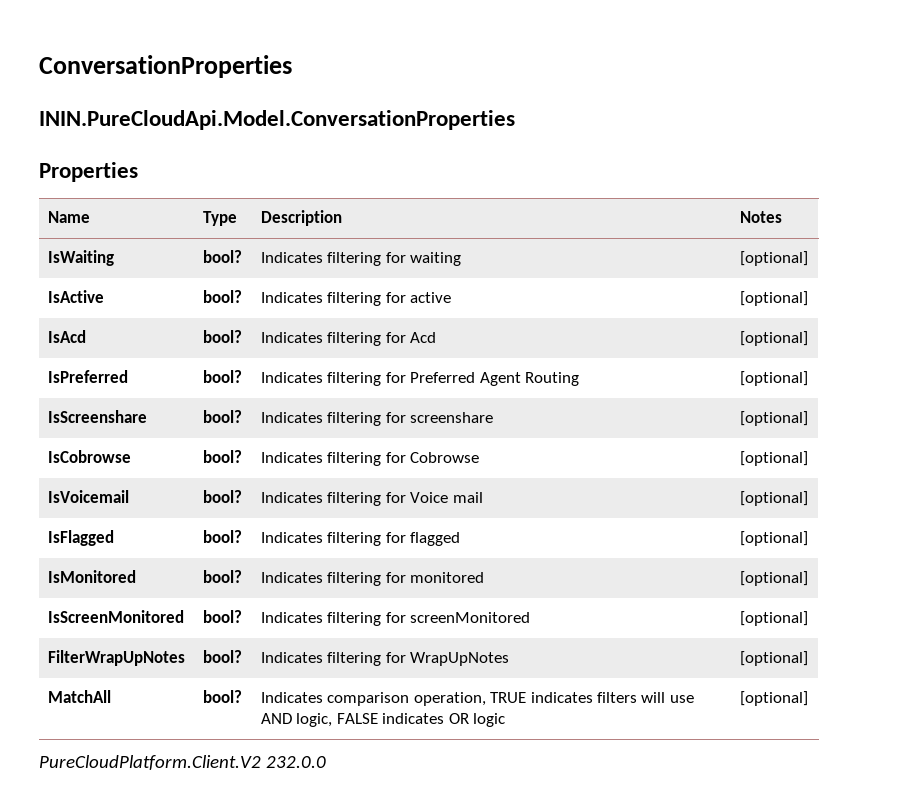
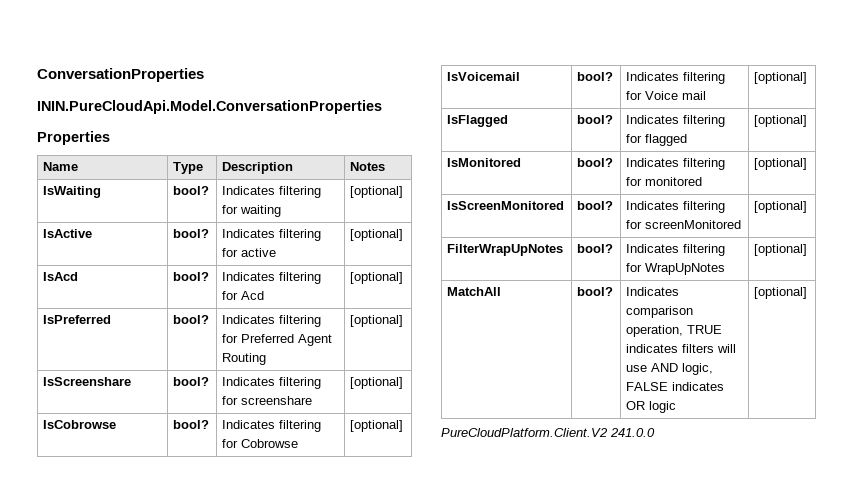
[265,756,326,768] 232.0.0 -> [610,428,655,437] 241.0.0

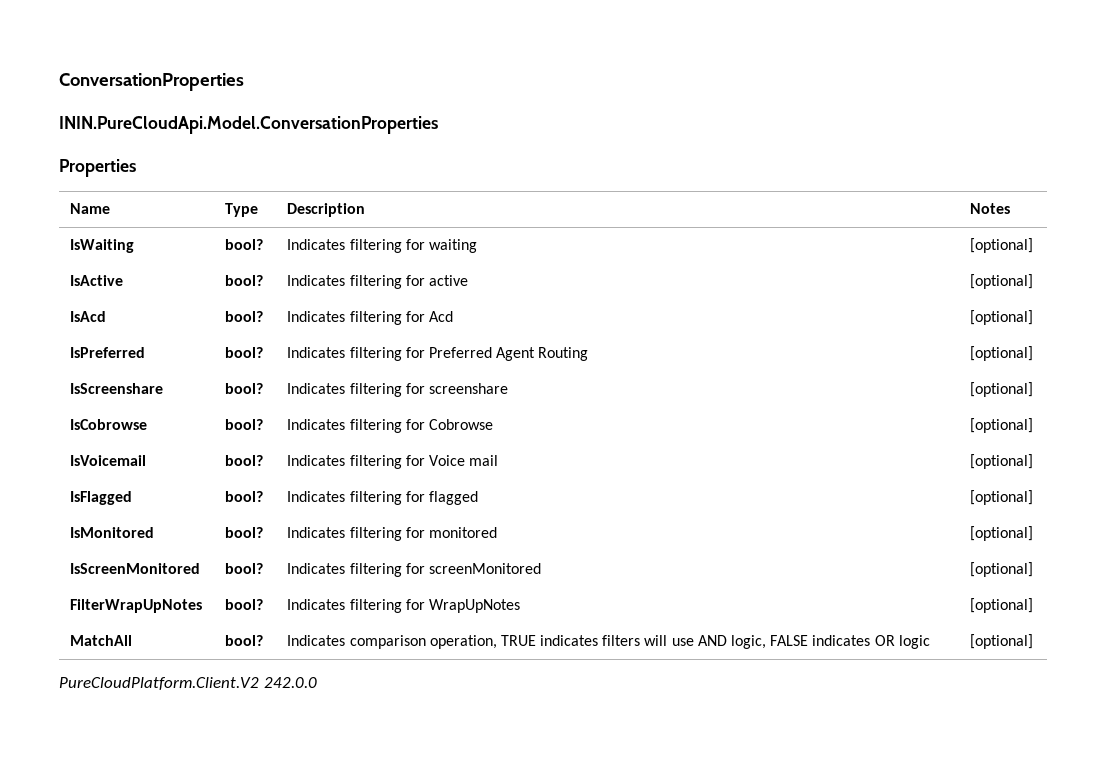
[610,428,655,437] 241.0.0 -> [263,677,317,688] 242.0.0

